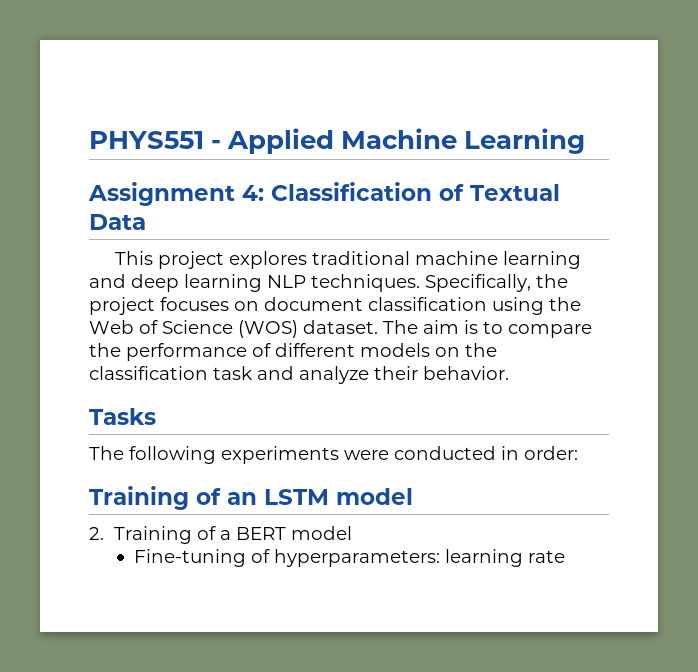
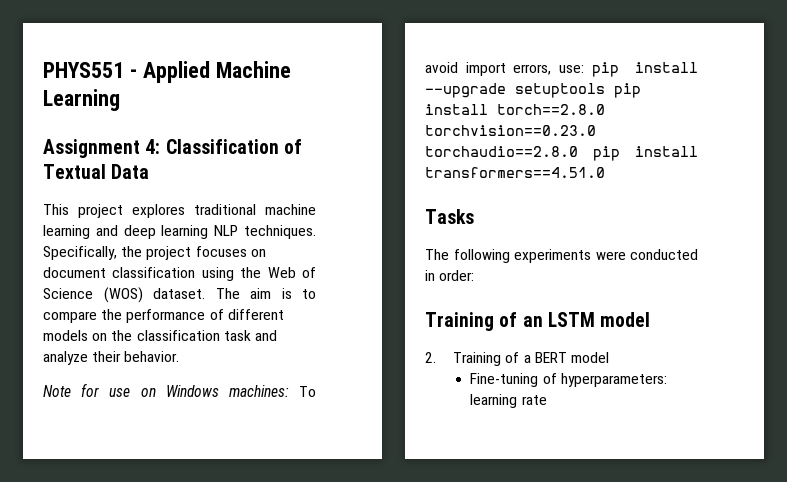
(509, 373) none -> [43,383,316,397] [425,62,698,77] [425,83,641,98] [425,104,605,115] [425,125,596,136] [425,146,698,161] [425,167,605,178] // Note for use on Windows machines: To avoid import errors, use: pip install --upgrade setuptools pip install torch==2.8.0 torchvision==0.23.0 torchaudio==2.8.0 pip install transformers==4.51.0

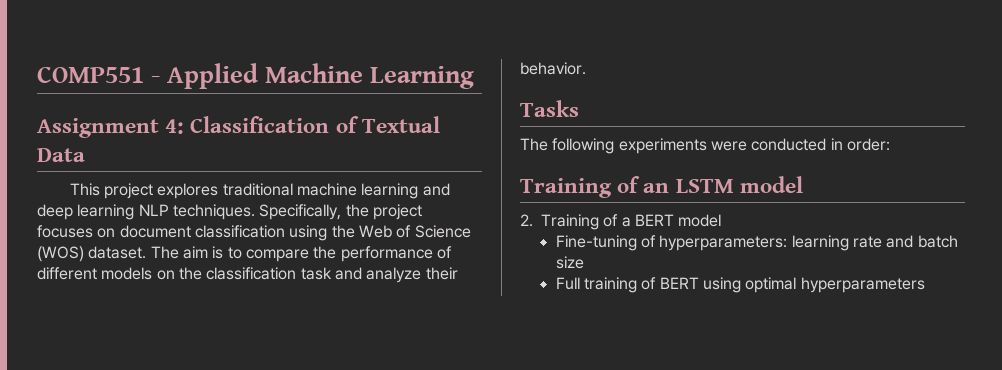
[43,62,124,78] PHYS551 -> [37,66,144,83] COMP551
[43,383,316,397] [425,62,698,77] [425,83,641,98] [425,104,605,115] [425,125,596,136] [425,146,698,161] [425,167,605,178] // Note for use on Windows machines: To avoid import errors, use: pip install --upgrade setuptools pip install torch==2.8.0 torchvision==0.23.0 torchaudio==2.8.0 pip install transformers==4.51.0 -> (586, 68) none
(547, 400) none -> [886,235,958,248] [555,256,584,269] [555,277,925,293] and batch size // Full training of BERT using optimal hyperparameters

